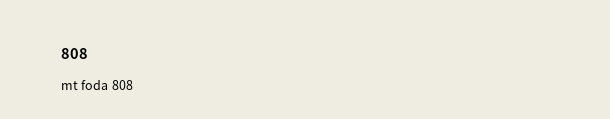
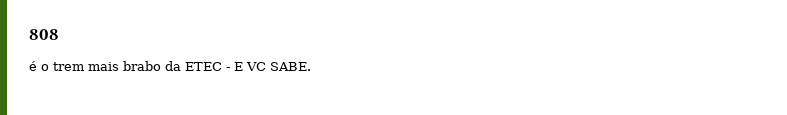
[61,80,133,90] mt foda 808 -> [29,61,311,71] é o trem mais brabo da ETEC - E VC SABE.

